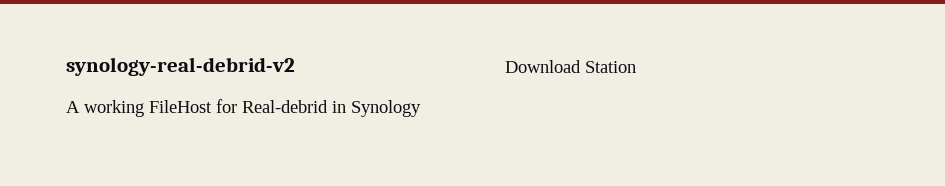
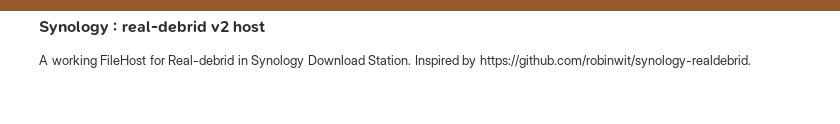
[66,57,295,76] synology-real-debrid-v2 -> [39,20,266,35] Synology : real-debrid v2 host
[585,61,636,73] Station -> [368,55,751,68] Station. Inspired by https://github.com/robinwit/synology-realdebrid.

